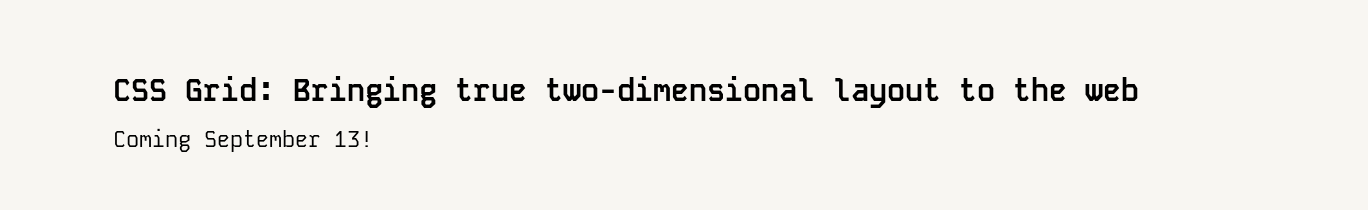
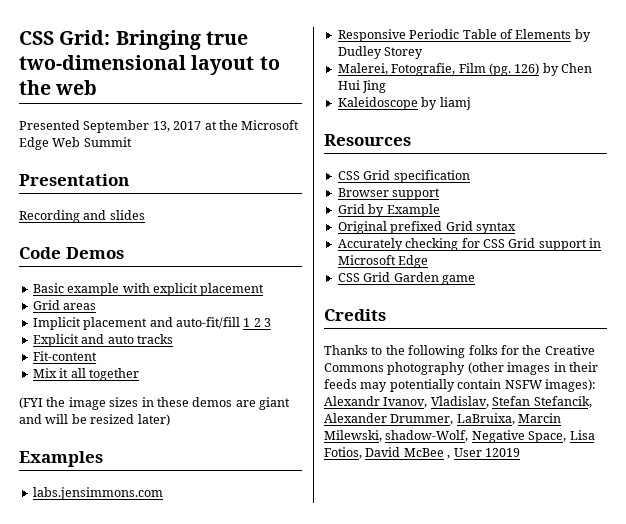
[113,128,373,152] Coming September 13! -> [19,120,300,133] [19,137,132,150] [19,174,129,186] [19,210,145,223] [19,247,124,259] [32,283,265,296] [32,300,97,310] [32,317,271,330] [32,334,173,347] [32,351,97,361] [32,368,139,381] [19,397,290,410] [19,414,170,426] [19,451,103,467] [32,487,163,500] [337,29,591,42] [337,46,424,59] [337,63,592,76] [337,80,387,93] [337,97,471,110] [324,134,411,146] [337,170,470,183] [337,188,441,200] [337,204,440,217] [337,221,516,234] [337,238,601,251] [337,255,429,268] [337,272,475,285] [324,309,386,321] [324,345,595,358] [324,362,598,375] [324,379,596,392] [324,396,592,408] [324,413,562,425] [324,430,595,443] [324,447,520,459] Presented September 13, 2017 at the Microsoft Edge Web Summit // Presentation // Recording and slides // Code Demos // Basic example with explicit placement // Grid areas // Implicit placement and auto-fit/fill 1 2 3 // Explicit and auto tracks // Fit-content // Mix it all together // (FYI the image sizes in these demos are giant and will be resized later) // Examples // labs.jensimmons.com // Responsive Periodic Table of Elements by Dudley Storey // Malerei, Fotografie, Film (pg. 126) by Chen Hui Jing // Kaleidoscope by liamj // Resources // CSS Grid specification // Browser support // Grid by Example // Original prefixed Grid syntax // Accurately checking for CSS Grid support in Microsoft Edge // CSS Grid Garden game // Credits // Thanks to the following folks for the Creative Commons photography (other images in their feeds may potentially contain NSFW images): Alexandr Ivanov, Vladislav, Stefan Stefancik, Alexander Drummer, LaBruixa, Marcin Milewski, shadow-Wolf, Negative Space, Lisa Fotios, David McBee , User 12019

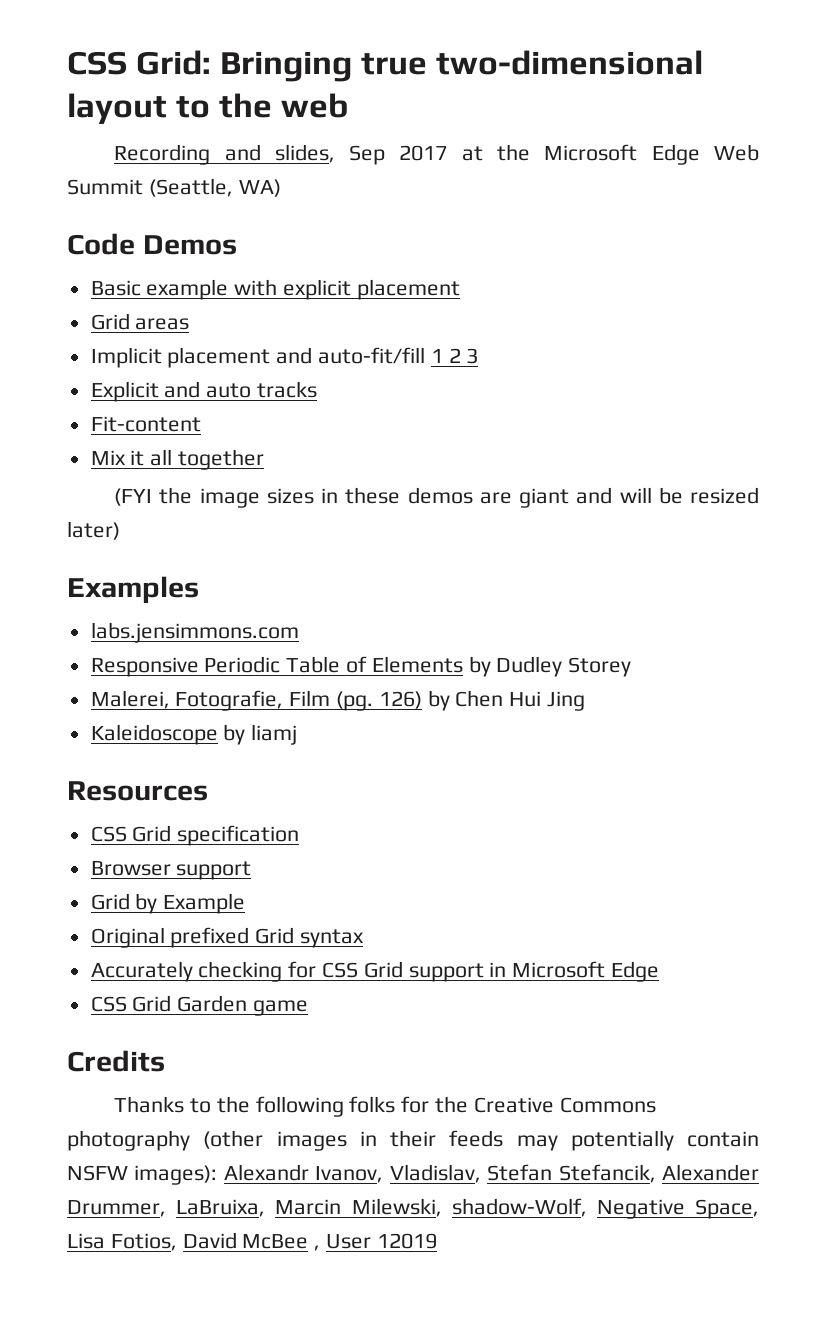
[19,120,170,133] Presented September 13, -> [114,144,386,165] Recording and slides, Sep
[19,174,129,186] [19,210,145,223] // Presentation // Recording and slides -> [148,178,281,197] (Seattle, WA)

